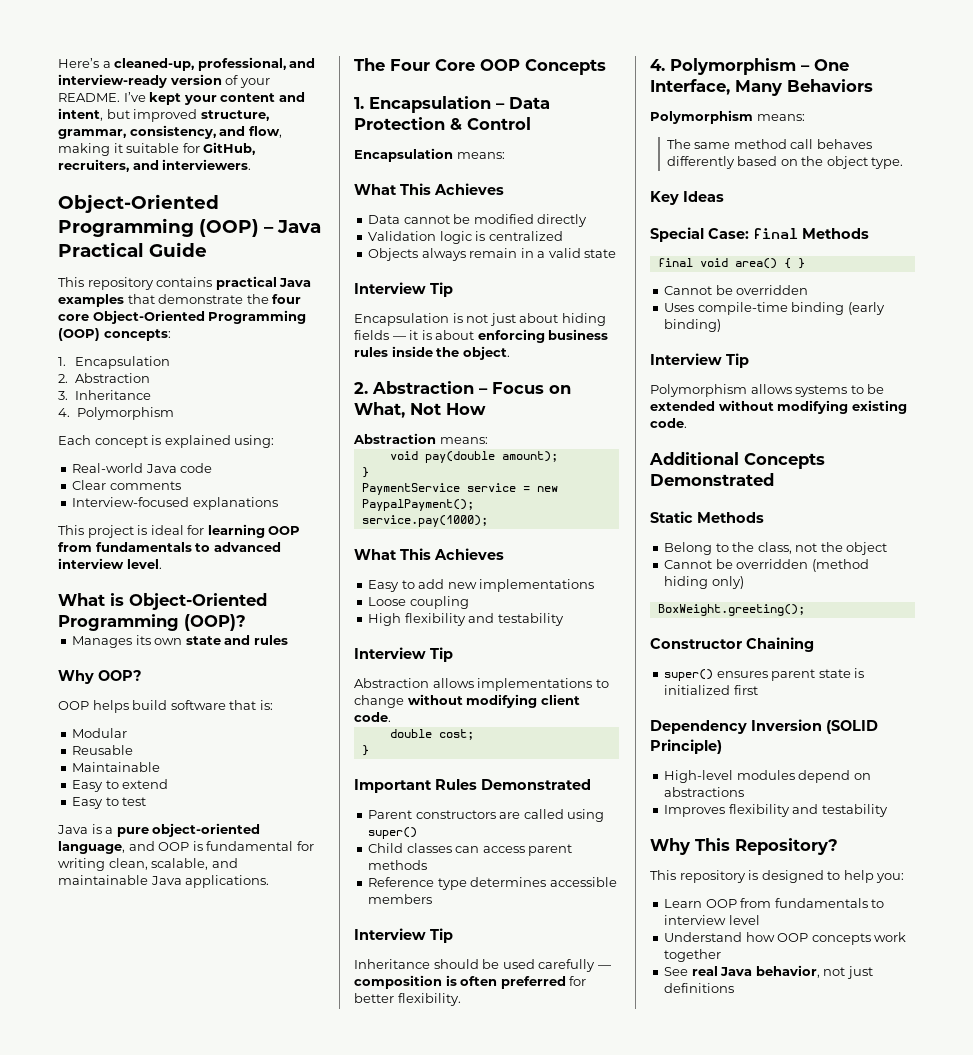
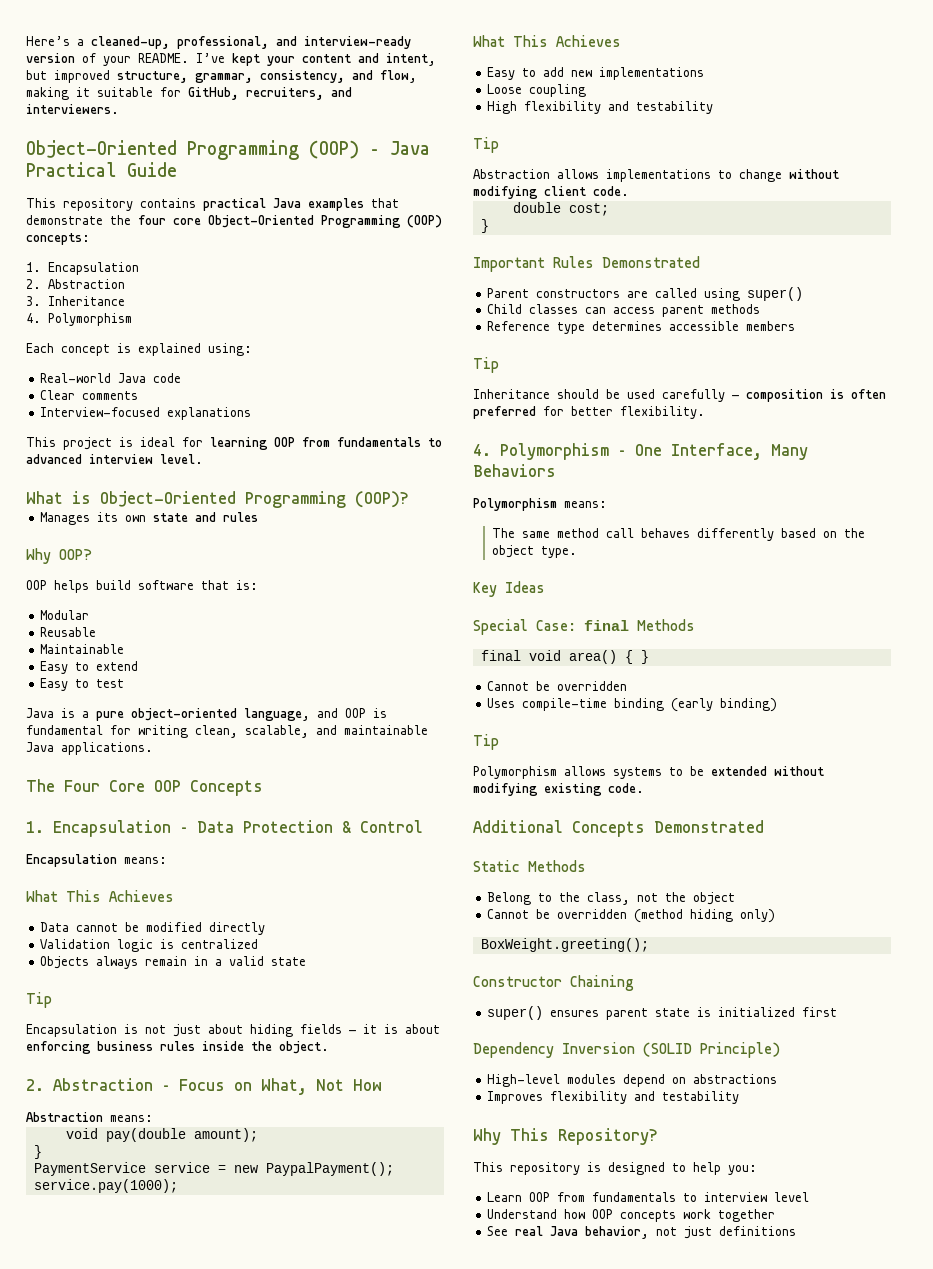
[354,282,426,294] Interview -> (307, 961) none
[354,647,426,659] Interview -> (714, 107) none
[354,928,426,940] Interview -> (796, 326) none
[650,353,722,365] Interview -> (778, 705) none

